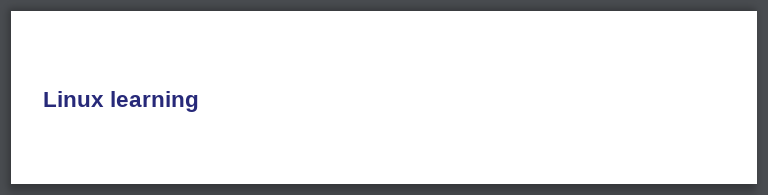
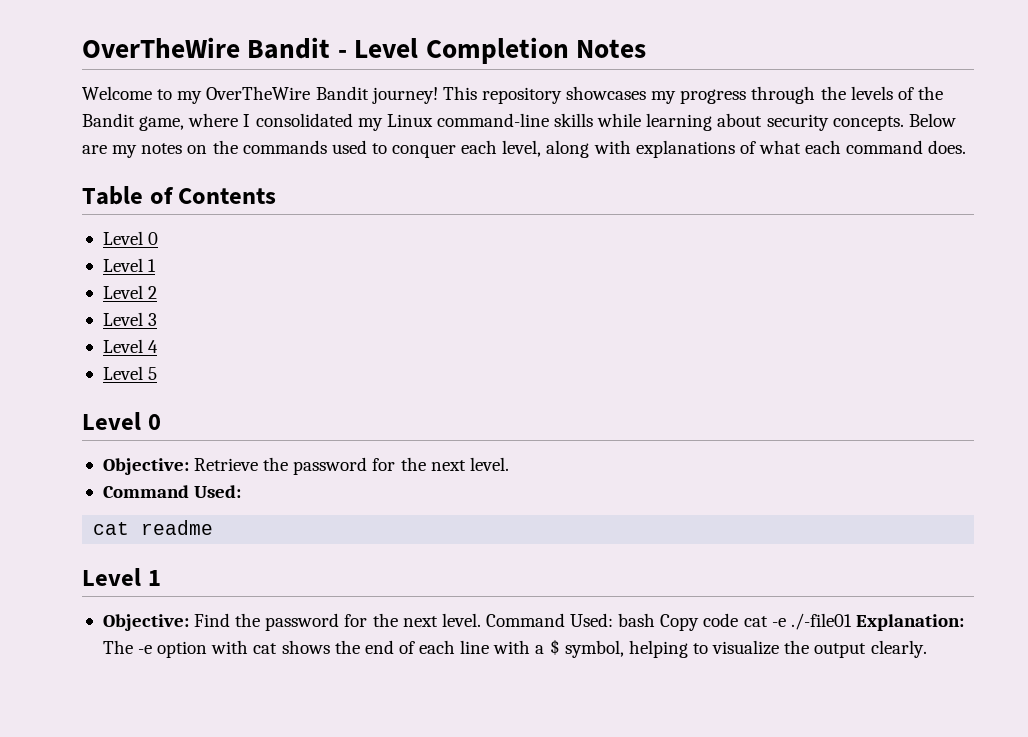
[43,91,200,112] Linux learning -> [82,37,647,64] [82,86,943,104] [82,113,956,131] [82,140,967,158] [82,186,277,205] [102,231,159,245] [102,258,157,272] [102,285,158,299] [102,312,158,326] [102,339,159,353] [102,366,158,380] [82,412,161,430] [102,457,509,475] [102,485,242,498] [93,520,214,535] [82,568,161,586] [102,613,964,631] [102,639,927,658] OverTheWire Bandit - Level Completion Notes // Welcome to my OverTheWire Bandit journey! This repository showcases my progress through the levels of the Bandit game, where I consolidated my Linux command-line skills while learning about security concepts. Below are my notes on the commands used to conquer each level, along with explanations of what each command does. // Table of Contents // Level 0 // Level 1 // Level 2 // Level 3 // Level 4 // Level 5 // Level 0 // Objective: Retrieve the password for the next level. // Command Used: // cat readme // Level 1 // Objective: Find the password for the next level. Command Used: bash Copy code cat -e ./-file01 Explanation: The -e option with cat shows the end of each line with a $ symbol, helping to visualize the output clearly.

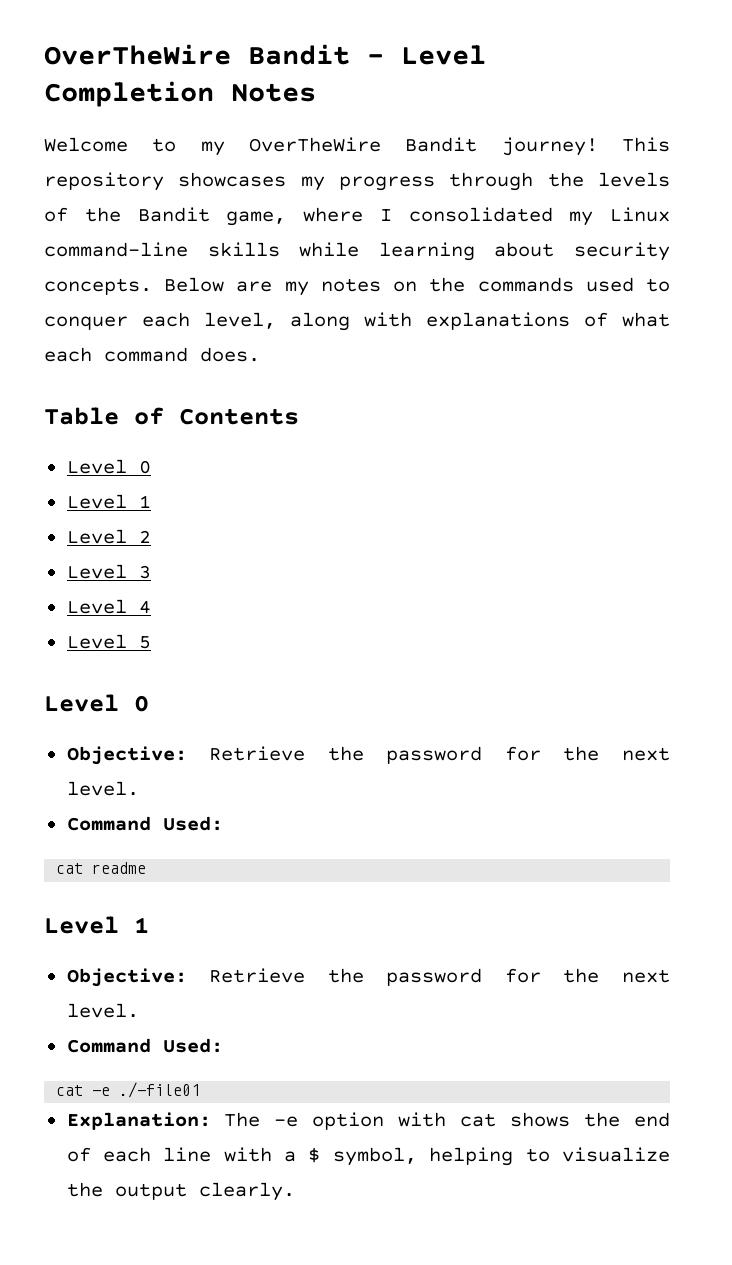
[194,613,739,631] Find the password for the next level. Command Used: bash Copy code -> [209,968,670,986] [66,1003,139,1018] [66,1038,223,1053] Retrieve the password for the next level. // Command Used: //
(852, 621) none -> (201, 1090) //

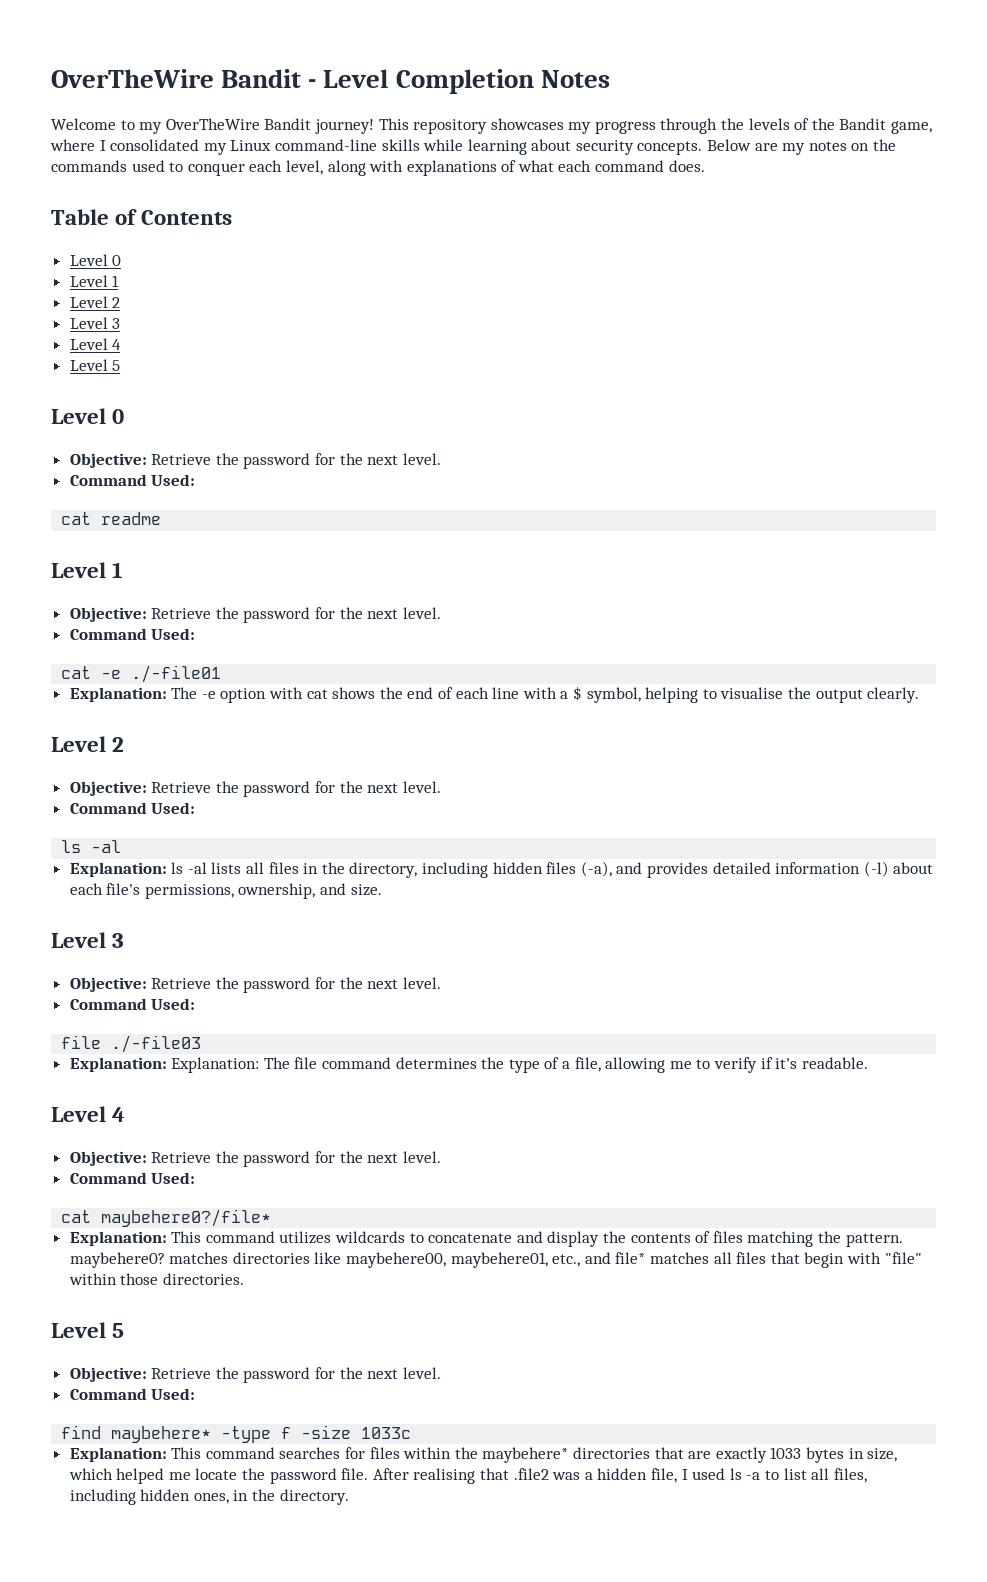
[562,1147,670,1162] visualize -> [720,687,784,699] visualise
(295, 1191) none -> [51,736,125,752] [69,781,441,797] [69,802,196,814] [61,840,122,853] [69,861,934,878] [69,883,382,899] [51,932,125,948] [69,977,441,993] [69,998,196,1010] [61,1035,202,1053] [69,1057,868,1073] [51,1106,126,1122] [69,1151,441,1167] [69,1172,196,1184] [61,1209,272,1227] [69,1231,903,1247] [69,1252,922,1268] [68,1273,244,1285] [51,1322,125,1338] [69,1367,441,1383] [69,1388,196,1400] [61,1425,412,1443] [69,1447,898,1463] [68,1468,867,1484] [69,1489,349,1505] // Level 2 // Objective: Retrieve the password for the next level. // Command Used: // ls -al // Explanation: ls -al lists all files in the directory, including hidden files (-a), and provides detailed information (-l) about each file's permissions, ownership, and size. // Level 3 // Objective: Retrieve the password for the next level. // Command Used: // file ./-file03 // Explanation: Explanation: The file command determines the type of a file, allowing me to verify if it's readable. // Level 4 // Objective: Retrieve the password for the next level. // Command Used: // cat maybehere0?/file* // Explanation: This command utilizes wildcards to concatenate and display the contents of files matching the pattern. maybehere0? matches directories like maybehere00, maybehere01, etc., and file* matches all files that begin with "file" within those directories. // Level 5 // Objective: Retrieve the password for the next level. // Command Used: // find maybehere* -type f -size 1033c // Explanation: This command searches for files within the maybehere* directories that are exactly 1033 bytes in size, which helped me locate the password file. After realising that .file2 was a hidden file, I used ls -a to list all files, including hidden ones, in the directory.

